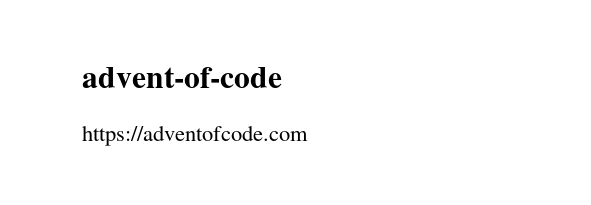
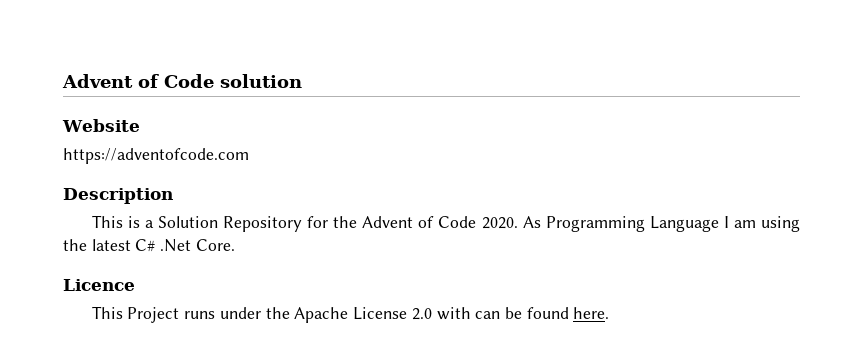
[82,67,282,88] [82,125,308,146] advent-of-code // https://adventofcode.com -> [62,74,302,88] [62,119,140,132] [63,148,249,164] [63,188,173,204] [91,215,800,232] [63,239,235,252] [63,279,135,291] [91,306,610,323] Advent of Code solution // Website // https://adventofcode.com // Description // This is a Solution Repository for the Advent of Code 2020. As Programming Language I am using the latest C# .Net Core. // Licence // This Project runs under the Apache License 2.0 with can be found here.

